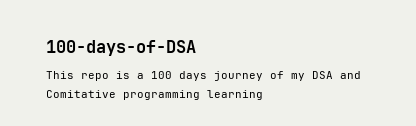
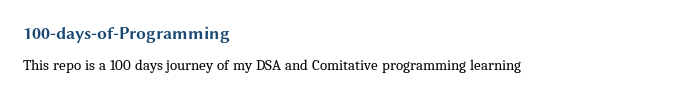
[46,40,196,56] 100-days-of-DSA -> [23,26,230,43] 100-days-of-Programming

